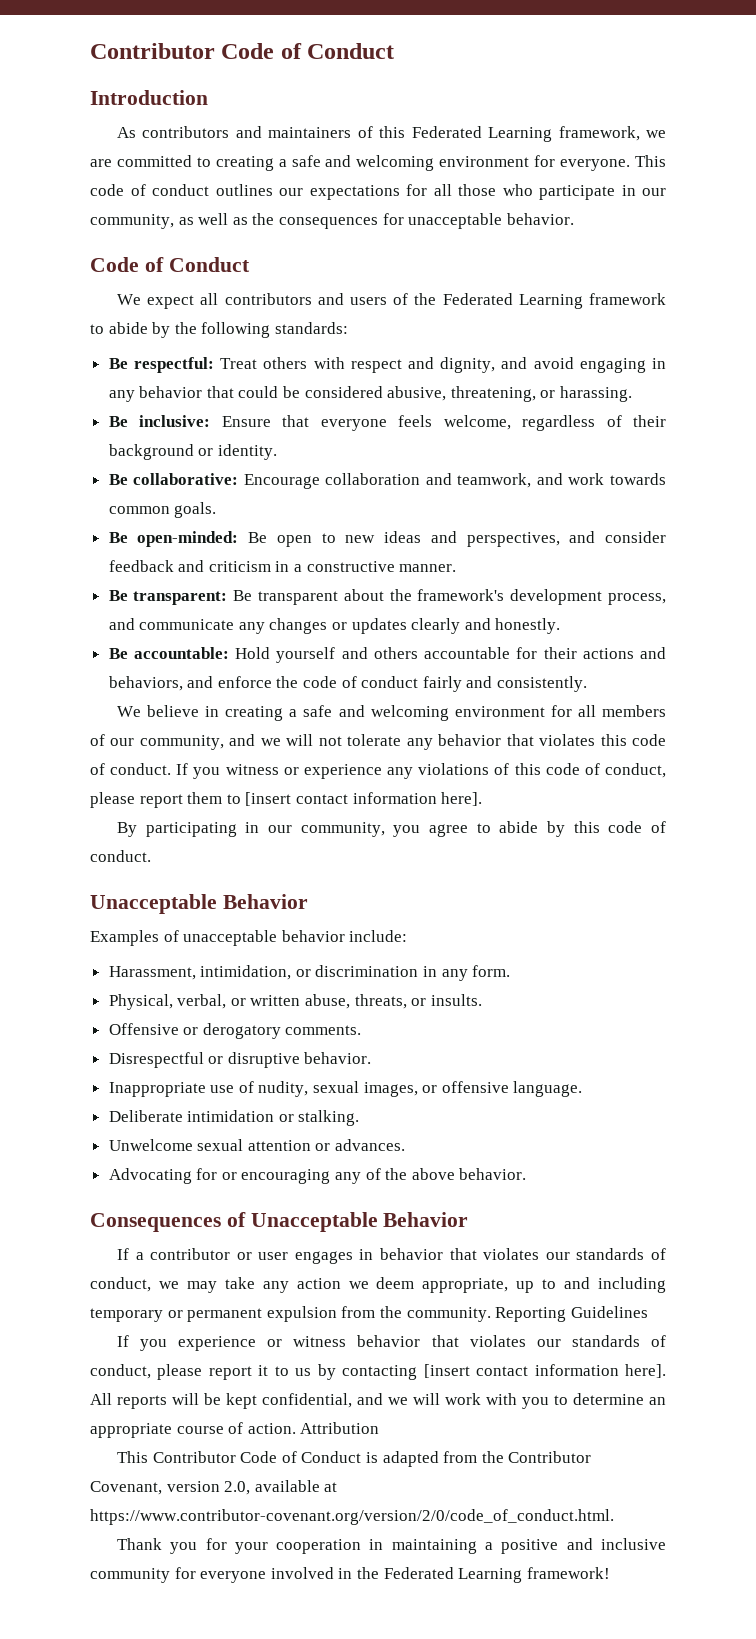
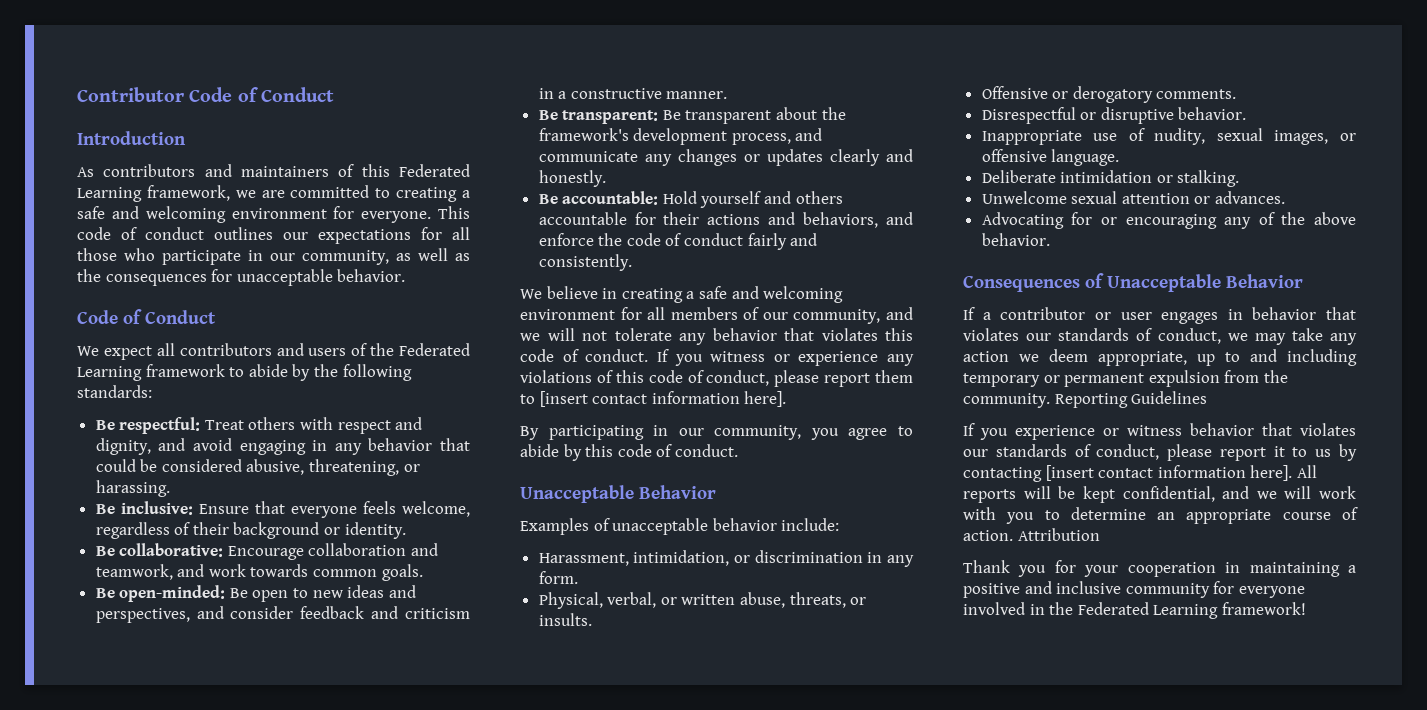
[116,1451,592,1467] [90,1480,338,1495] [90,1509,614,1525] // This Contributor Code of Conduct is adapted from the Contributor Covenant, version 2.0, available at https://www.contributor-covenant.org/version/2/0/code_of_conduct.html. -> (1100, 534) none

